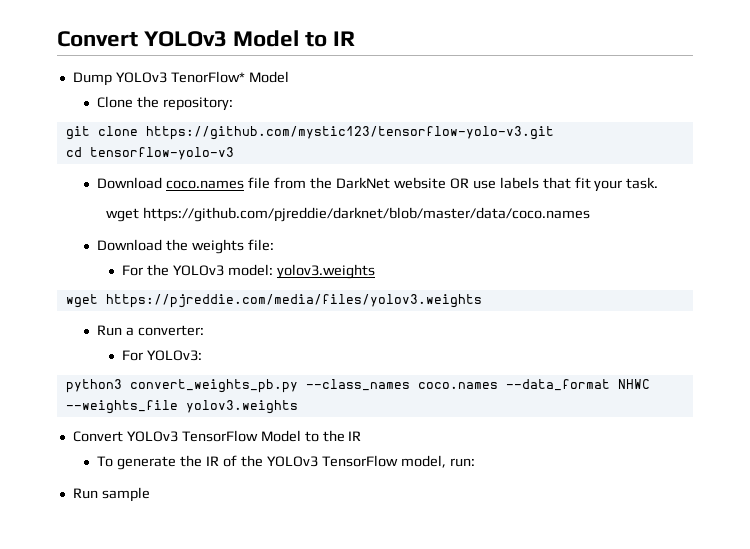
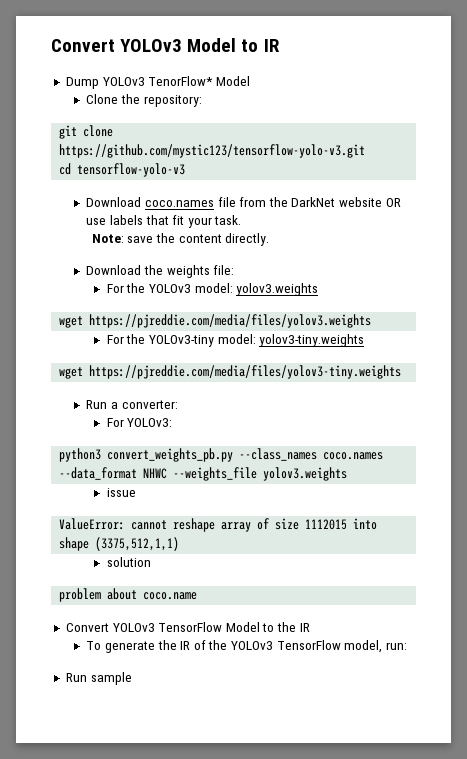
[106,207,590,222] wget https://github.com/pjreddie/darknet/blob/master/data/coco.names -> [91,233,270,246] Note: save the content directly.
(482, 301) none -> [106,334,365,347] [59,365,402,379] // For the YOLOv3-tiny model: yolov3-tiny.weights // wget https://pjreddie.com/media/files/yolov3-tiny.weights
(298, 407) none -> [106,488,136,497] [59,518,378,532] [59,537,180,551] [106,557,151,567] [59,588,198,602] // issue // ValueError: cannot reshape array of size 1112015 into shape (3375,512,1,1) // solution // problem about coco.name

